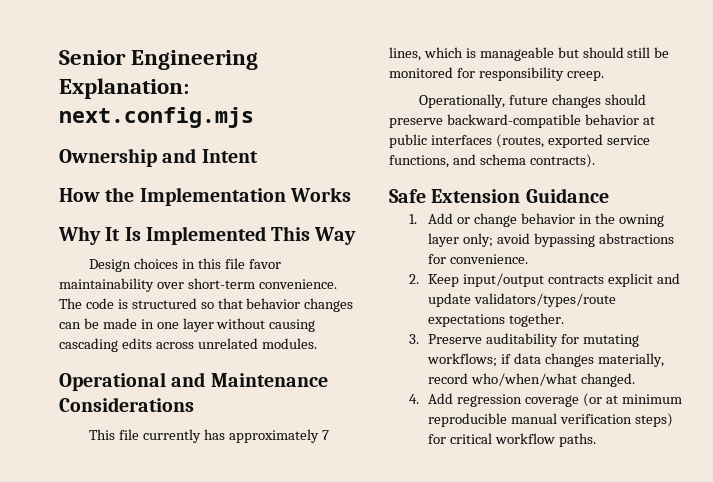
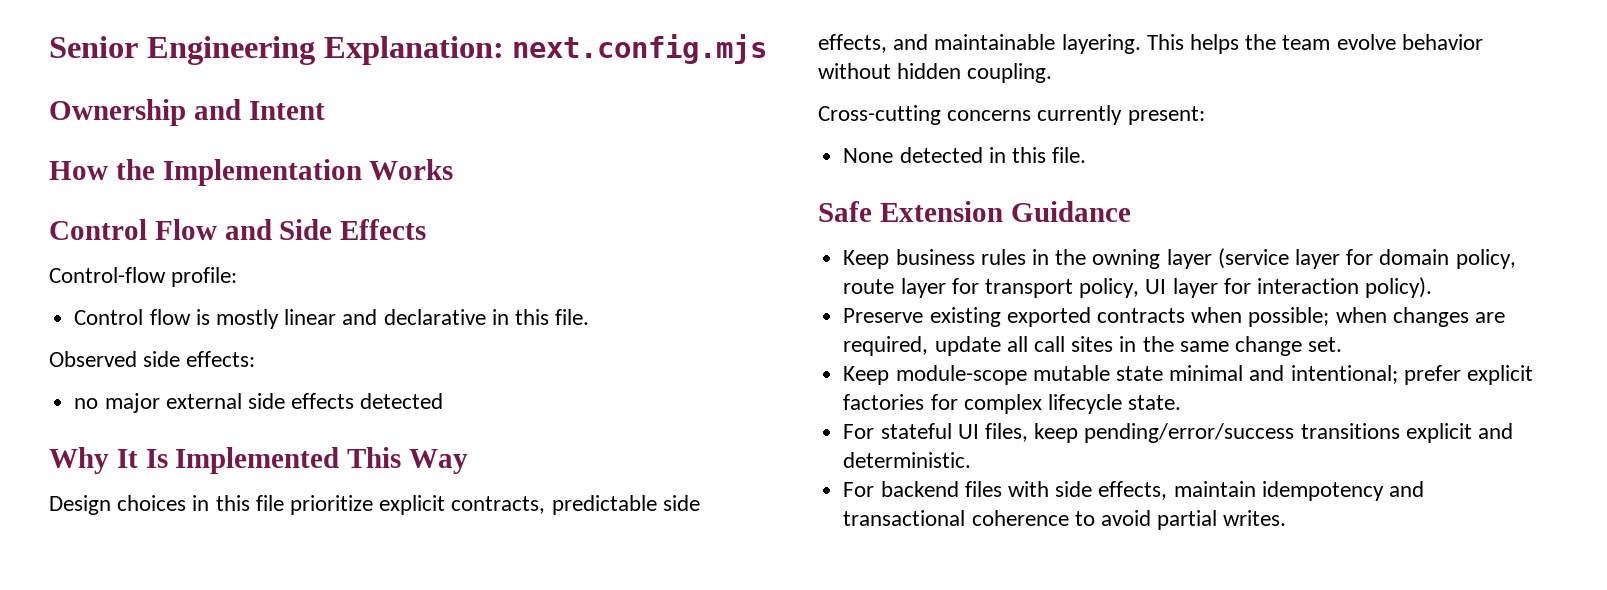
(351, 194) none -> [49,219,427,240] [49,267,238,287] [74,309,590,329] [49,351,256,367] [74,393,444,413] // Control Flow and Side Effects // Control-flow profile: // Control flow is mostly linear and declarative in this file. // Observed side effects: // no major external side effects detected
[248,259,281,269] [59,278,337,292] [59,298,354,312] [59,318,316,332] [59,338,317,352] [59,372,328,391] [59,397,194,412] [89,429,329,443] [389,47,670,61] [389,67,604,81] [419,94,646,108] [389,114,655,128] [389,134,650,148] [389,154,595,168] [389,188,609,203] [408,213,664,227] [428,233,674,247] [428,254,529,264] [408,273,680,287] [428,293,617,307] [428,313,565,327] [408,333,640,347] [427,353,664,367] [428,373,636,387] [408,393,682,407] [428,413,674,427] [428,433,597,447] favor maintainability over short-term convenience. The code is structured so that behavior changes can be made in one layer without causing cascading edits across unrelated modules. // Operational and Maintenance Considerations // This file currently has approximately 7 lines, which is manageable but should still be monitored for responsibility creep. // Operationally, future changes should preserve backward-compatible behavior at public interfaces (routes, exported service functions, and schema contracts). // Safe Extension Guidance // 1. Add or change behavior in the owning layer only; avoid bypassing abstractions for convenience. // 2. Keep input/output contracts explicit and update validators/types/route expectations together. // 3. Preserve auditability for mutating workflows; if data changes materially, record who/when/what changed. // 4. Add regression coverage (or at minimum reproducible manual verification steps) for critical workflow paths. -> [290,495,700,515] [818,34,1483,54] [818,63,1053,83] [818,105,1205,125] [843,147,1087,163] [818,201,1131,222] [843,248,1516,269] [843,277,1433,298] [843,307,1505,327] [843,336,1343,356] [843,365,1533,385] [843,394,1182,414] [843,423,1513,443] [843,452,972,468] [843,481,1424,501] [843,510,1287,530] prioritize explicit contracts, predictable side effects, and maintainable layering. This helps the team evolve behavior without hidden coupling. // Cross-cutting concerns currently present: // None detected in this file. // Safe Extension Guidance // Keep business rules in the owning layer (service layer for domain policy, route layer for transport policy, UI layer for interaction policy). // Preserve existing exported contracts when possible; when changes are required, update all call sites in the same change set. // Keep module-scope mutable state minimal and intentional; prefer explicit factories for complex lifecycle state. // For stateful UI files, keep pending/error/success transitions explicit and deterministic. // For backend files with side effects, maintain idempotency and transactional coherence to avoid partial writes.

